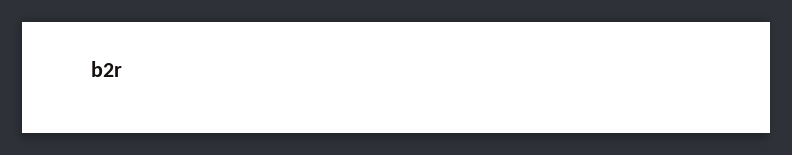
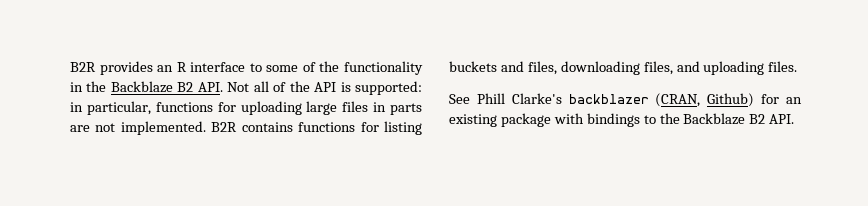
[91,61,122,77] b2r -> [70,61,423,75] [70,81,422,95] [70,101,422,115] [70,121,423,135] [449,61,798,75] [449,93,803,107] [449,113,795,127] B2R provides an R interface to some of the functionality in the Backblaze B2 API. Not all of the API is supported: in particular, functions for uploading large files in parts are not implemented. B2R contains functions for listing buckets and files, downloading files, and uploading files. // See Phill Clarke's backblazer (CRAN, Github) for an existing package with bindings to the Backblaze B2 API.

